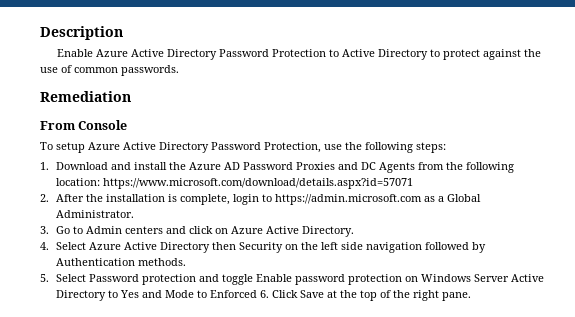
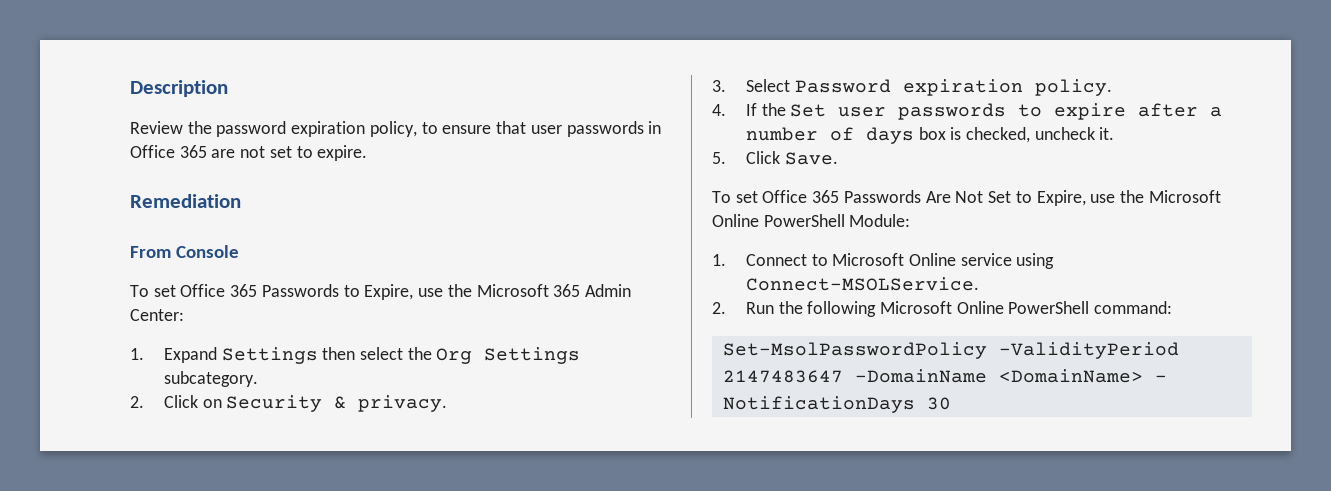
[56,49,541,60] [40,65,179,76] [40,91,131,102] [40,120,128,130] [40,142,446,153] [40,162,514,173] [55,178,413,189] [40,194,481,205] [55,210,134,218] [40,226,354,237] [40,242,486,253] [55,258,186,266] [40,274,544,285] [55,290,471,301] Enable Azure Active Directory Password Protection to Active Directory to protect against the use of common passwords. // Remediation // From Console // To setup Azure Active Directory Password Protection, use the following steps: // 1. Download and install the Azure AD Password Proxies and DC Agents from the following location: https://www.microsoft.com/download/details.aspx?id=57071 // 2. After the installation is complete, login to https://admin.microsoft.com as a Global Administrator. // 3. Go to Admin centers and click on Azure Active Directory. // 4. Select Azure Active Directory then Security on the left side navigation followed by Authentication methods. // 5. Select Password protection and toggle Enable password protection on Windows Server Active Directory to Yes and Mode to Enforced 6. Click Save at the top of the right pane. -> [130,121,662,137] [130,145,368,161] [130,194,241,208] [130,245,240,258] [130,284,631,300] [130,309,184,321] [130,347,581,364] [163,371,258,387] [130,395,448,412] [712,79,1112,96] [712,103,1223,120] [745,127,1115,144] [712,151,838,165] [712,190,1221,206] [712,214,911,227] [712,253,1055,269] [745,277,979,291] [712,301,1173,317] [722,342,1179,359] [722,369,1167,383] [722,396,951,413] Review the password expiration policy, to ensure that user passwords in Office 365 are not set to expire. // Remediation // From Console // To set Office 365 Passwords to Expire, use the Microsoft 365 Admin Center: // 1. Expand Settings then select the Org Settings subcategory. // 2. Click on Security & privacy. // 3. Select Password expiration policy. // 4. If the Set user passwords to expire after a number of days box is checked, uncheck it. // 5. Click Save. // To set Office 365 Passwords Are Not Set to Expire, use the Microsoft Online PowerShell Module: // 1. Connect to Microsoft Online service using Connect-MSOLService. // 2. Run the following Microsoft Online PowerShell command: // Set-MsolPasswordPolicy -ValidityPeriod 2147483647 -DomainName <DomainName> - NotificationDays 30

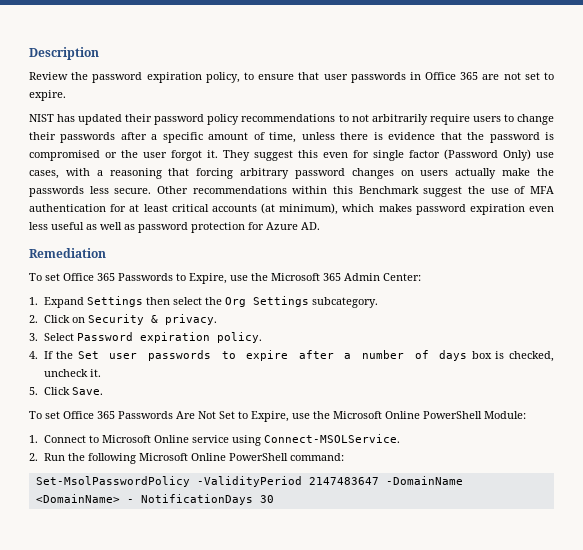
(368, 153) none -> [29,114,555,125] [29,132,554,143] [29,149,554,161] [29,168,555,179] [29,186,555,197] [29,203,554,215] [29,222,320,233] // NIST has updated their password policy recommendations to not arbitrarily require users to change their passwords after a specific amount of time, unless there is evidence that the password is compromised or the user forgot it. They suggest this even for single factor (Password Only) use cases, with a reasoning that forcing arbitrary password changes on users actually make the passwords less secure. Other recommendations within this Benchmark suggest the use of MFA authentication for at least critical accounts (at minimum), which makes password expiration even less useful as well as password protection for Azure AD.
[130,245,240,258] // From Console -> (106, 253) none

